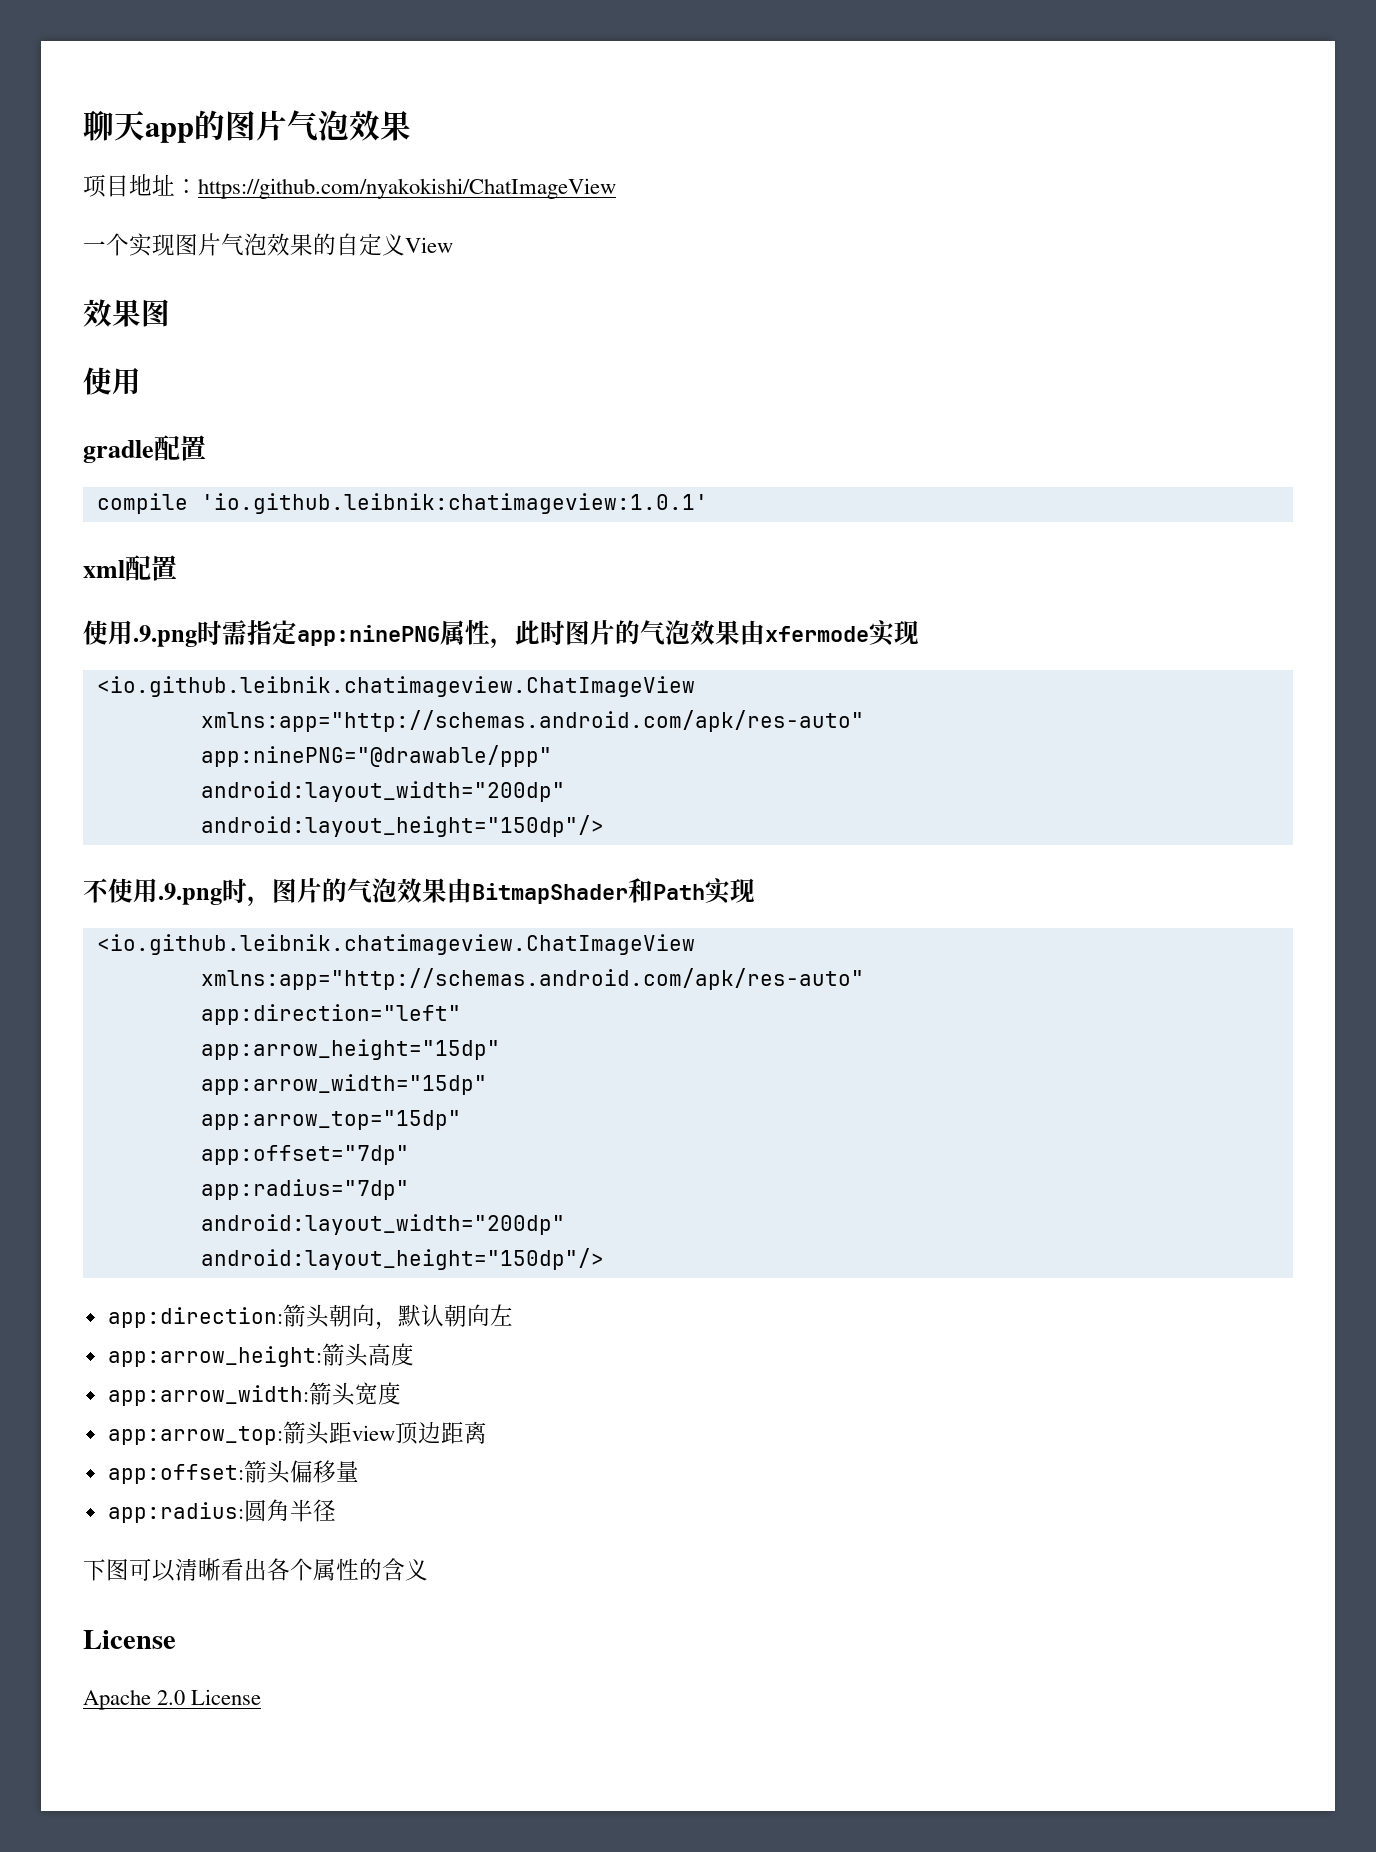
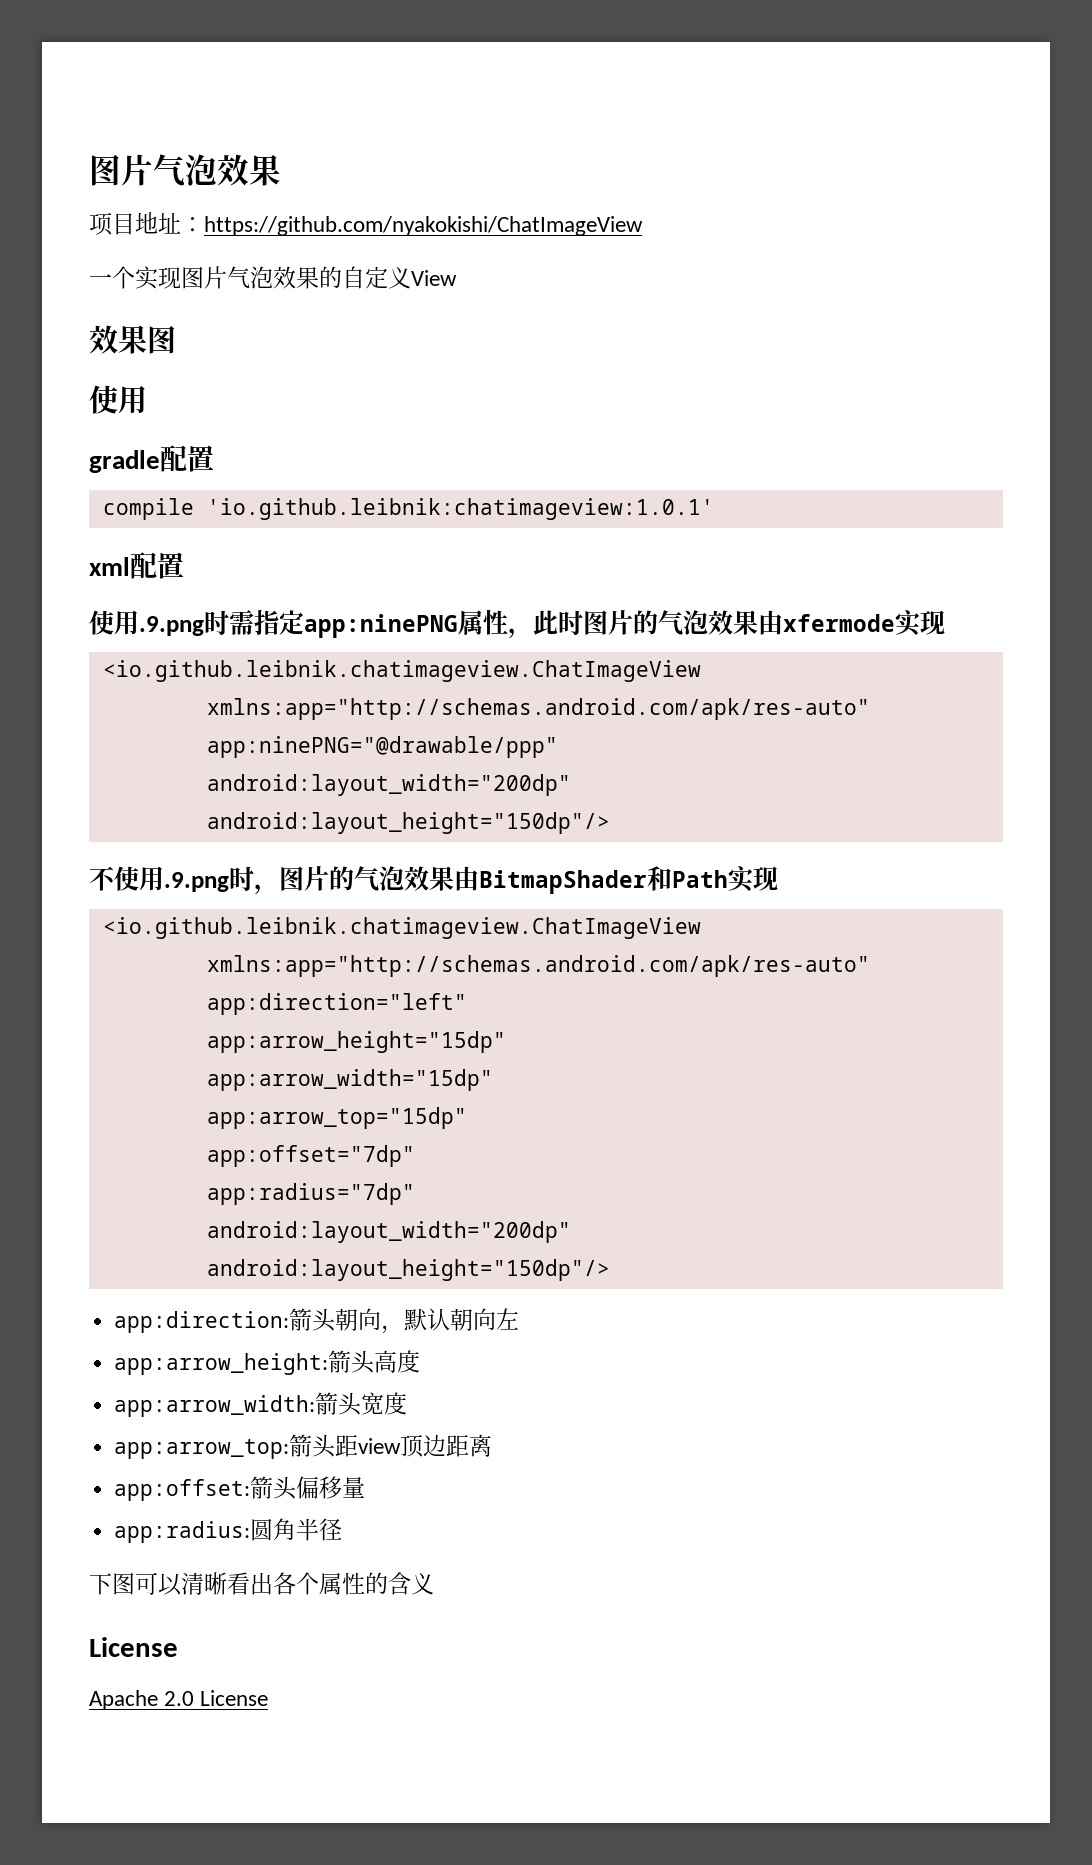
[83,110,225,143] 聊天app的 -> (89, 170) none

